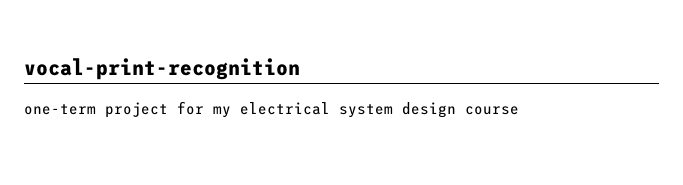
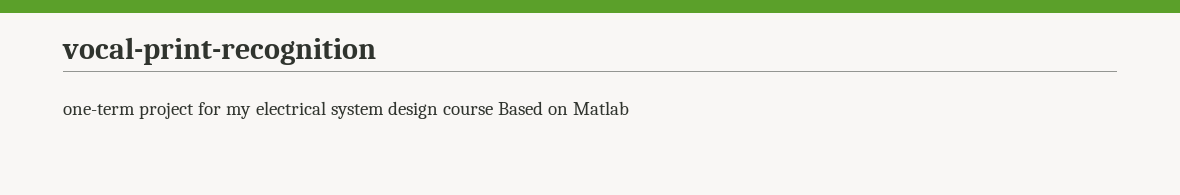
(519, 110) none -> [498,101,630,115] Based on Matlab

